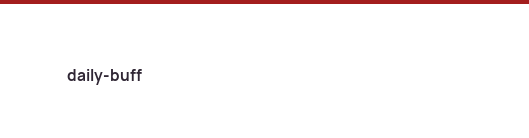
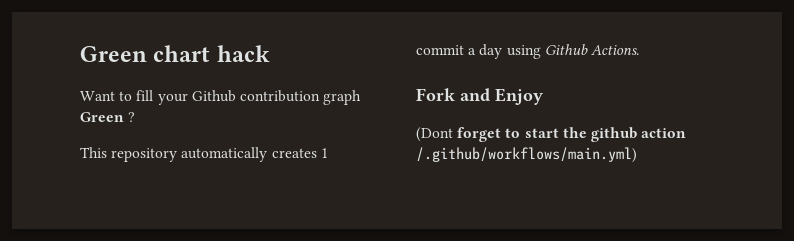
[67,69,142,85] daily-buff -> [80,45,270,62] [80,90,362,105] [80,112,136,122] [80,147,328,162] [416,44,639,59] [416,88,543,105] [416,127,687,142] [416,147,637,163] Green chart hack // Want to fill your Github contribution graph Green ? // This repository automatically creates 1 commit a day using Github Actions. // Fork and Enjoy // (Dont forget to start the github action /.github/workflows/main.yml)

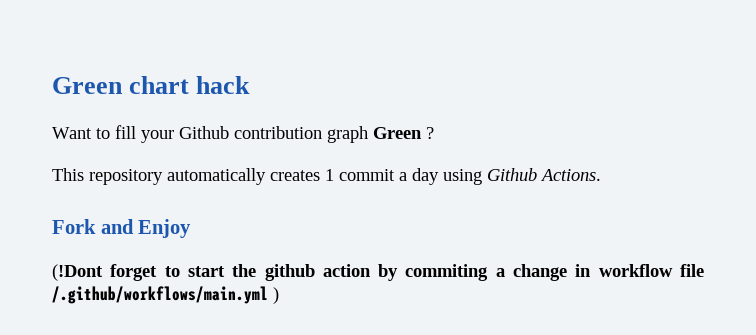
[416,127,453,142] (Dont -> [52,264,103,281] (!Dont
[416,147,637,163] /.github/workflows/main.yml) -> [378,264,704,281] [52,286,279,304] by commiting a change in workflow file /.github/workflows/main.yml )

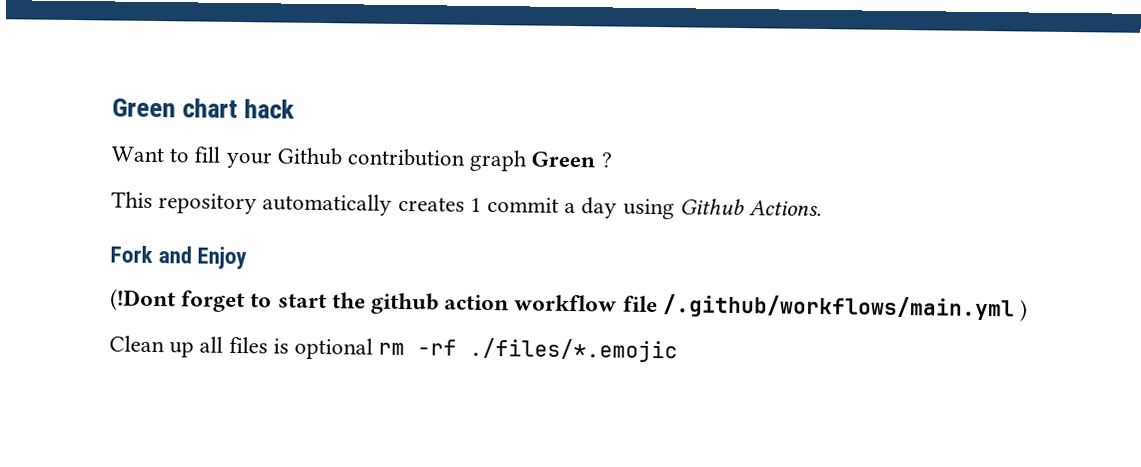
[378,264,592,281] by commiting a change in -> (510, 302) none
(279, 295) none -> [109,335,679,363] // Clean up all files is optional rm -rf ./files/*.emojic

